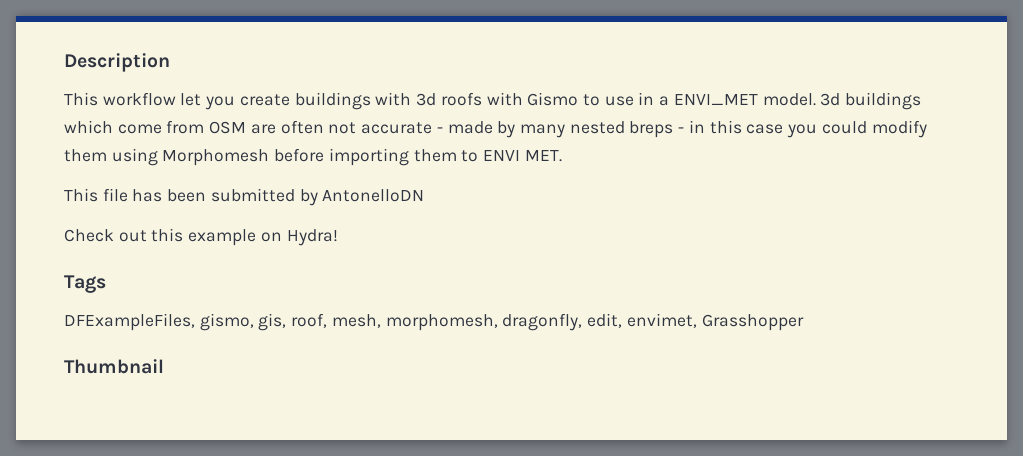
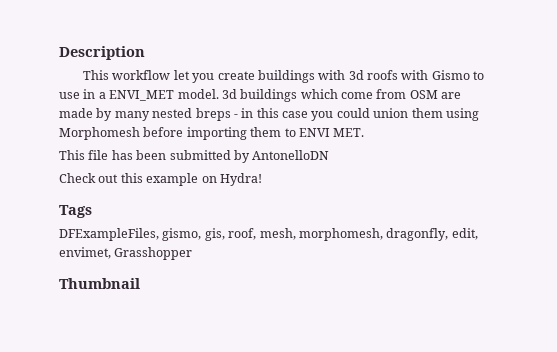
[280,120,443,134] often not accurate - -> (462, 95) none
[871,120,927,138] modify -> [373,108,409,118] union

